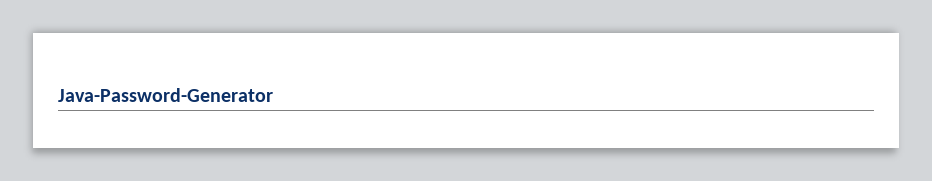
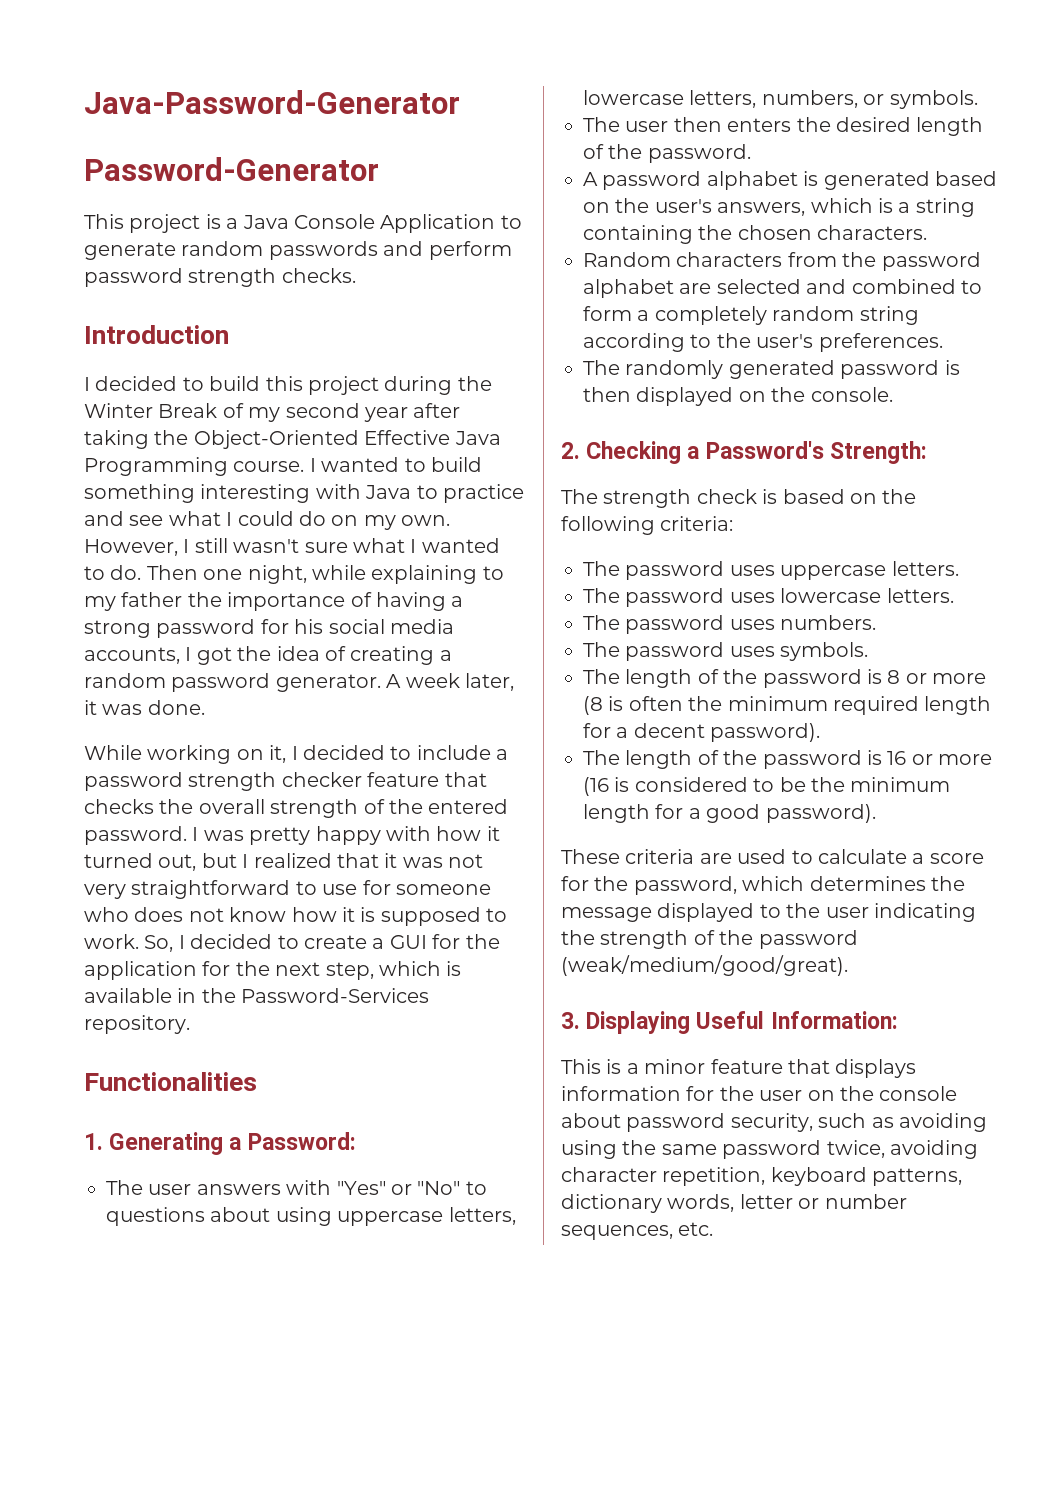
(273, 95) none -> [84,157,379,181] [84,214,522,233] [84,241,512,260] [84,268,356,287] [84,325,229,344] [84,376,492,395] [84,403,461,422] [84,430,501,449] [84,457,482,476] [84,484,524,503] [84,511,451,530] [84,538,500,556] [84,565,504,584] [84,592,464,611] [84,619,454,638] [84,646,452,665] [84,673,514,692] [84,700,205,715] [84,745,509,764] [84,772,487,791] [84,799,509,818] [84,826,500,845] [84,853,484,871] [84,880,491,899] [84,907,508,926] [84,934,500,952] [84,961,462,980] [84,988,430,1003] [84,1015,190,1034] [84,1072,257,1091] [84,1132,356,1155] [106,1180,487,1195] [106,1207,516,1226] [583,90,978,109] [583,117,984,136] [583,144,751,163] [583,171,997,190] [583,198,975,217] [583,225,928,244] [583,252,981,271] [583,279,982,298] [583,306,919,325] [583,333,943,352] [583,360,960,379] [583,387,893,406] [561,441,927,464] [561,489,917,508] [561,516,734,535] [583,561,959,580] [583,588,954,607] [583,615,877,634] [583,642,869,661] [583,669,987,688] [583,696,992,715] [583,723,821,742] [583,750,993,769] [583,777,951,796] [583,804,876,823] [561,849,984,864] [561,876,965,895] [561,903,976,922] [561,930,858,949] [561,955,848,976] [561,1011,898,1034] [561,1059,917,1078] [561,1086,958,1101] [561,1113,987,1132] [561,1140,978,1159] [561,1167,963,1186] [561,1194,907,1213] [561,1222,714,1240] // Password-Generator // This project is a Java Console Application to generate random passwords and perform password strength checks. // Introduction // I decided to build this project during the Winter Break of my second year after taking the Object-Oriented Effective Java Programming course. I wanted to build something interesting with Java to practice and see what I could do on my own. However, I still wasn't sure what I wanted to do. Then one night, while explaining to my father the importance of having a strong password for his social media accounts, I got the idea of creating a random password generator. A week later, it was done. // While working on it, I decided to include a password strength checker feature that checks the overall strength of the entered password. I was pretty happy with how it turned out, but I realized that it was not very straightforward to use for someone who does not know how it is supposed to work. So, I decided to create a GUI for the application for the next step, which is available in the Password-Services repository. // Functionalities // 1. Generating a Password: // The user answers with "Yes" or "No" to questions about using uppercase letters, lowercase letters, numbers, or symbols. // The user then enters the desired length of the password. // A password alphabet is generated based on the user's answers, which is a string containing the chosen characters. // Random characters from the password alphabet are selected and combined to form a completely random string according to the user's preferences. // The randomly generated password is then displayed on the console. // 2. Checking a Password's Strength: // The strength check is based on the following criteria: // The password uses uppercase letters. // The password uses lowercase letters. // The password uses numbers. // The password uses symbols. // The length of the password is 8 or more (8 is often the minimum required length for a decent password). // The length of the password is 16 or more (16 is considered to be the minimum length for a good password). // These criteria are used to calculate a score for the password, which determines the message displayed to the user indicating the strength of the password (weak/medium/good/great). // 3. Displaying Useful Information: // This is a minor feature that displays information for the user on the console about password security, such as avoiding using the same password twice, avoiding character repetition, keyboard patterns, dictionary words, letter or number sequences, etc.

